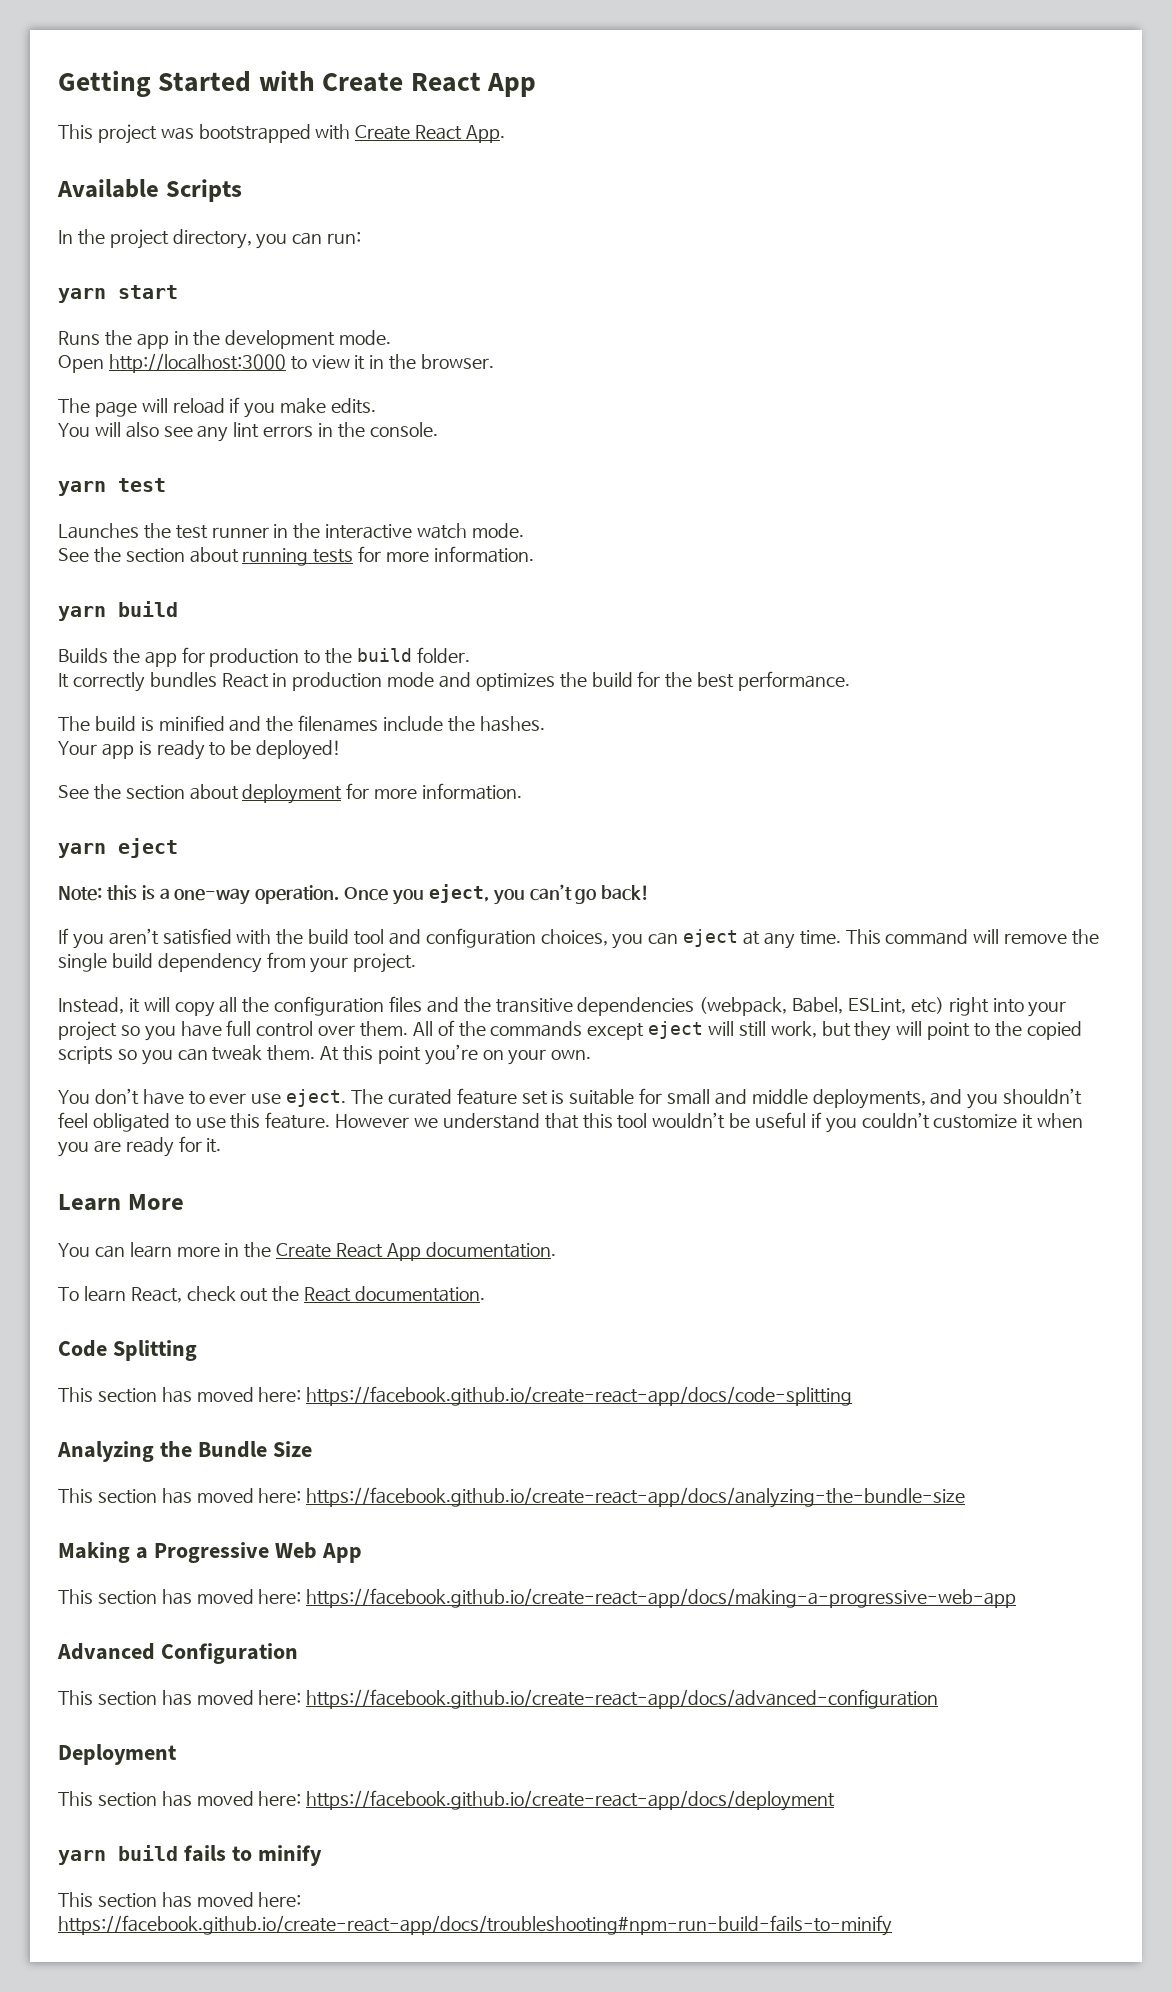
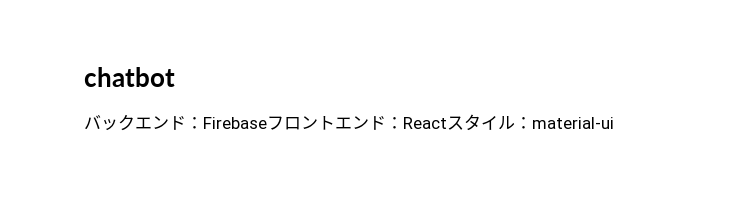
[58,70,537,97] [58,124,506,144] [57,179,242,202] [58,229,362,249] [58,285,178,303] [58,330,392,349] [58,353,495,373] [58,397,377,418] [58,422,438,442] [58,478,166,496] [58,523,524,539] [58,546,534,566] [58,601,178,621] [58,647,470,667] [58,671,851,692] [58,715,545,732] [58,740,342,760] [58,783,523,804] [58,838,178,858] [58,884,650,905] [58,928,1099,949] [58,952,417,973] [58,996,1067,1017] [58,1020,1082,1041] [58,1044,592,1065] [58,1088,1083,1109] [58,1112,1084,1133] [58,1136,222,1157] [58,1194,184,1211] [58,1242,556,1261] [58,1286,486,1303] [58,1340,197,1361] [58,1386,853,1406] [57,1441,312,1462] [58,1487,966,1508] [58,1542,362,1563] [58,1588,1017,1608] [57,1643,298,1664] [58,1689,939,1709] [58,1744,177,1765] [58,1790,836,1811] [58,1845,322,1866] [58,1892,302,1908] [58,1915,892,1936] Getting Started with Create React App // This project was bootstrapped with Create React App. // Available Scripts // In the project directory, you can run: // yarn start // Runs the app in the development mode. // Open http://localhost:3000 to view it in the browser. // The page will reload if you make edits. // You will also see any lint errors in the console. // yarn test // Launches the test runner in the interactive watch mode. // See the section about running tests for more information. // yarn build // Builds the app for production to the build folder. // It correctly bundles React in production mode and optimizes the build for the best performance. // The build is minified and the filenames include the hashes. // Your app is ready to be deployed! // See the section about deployment for more information. // yarn eject // Note: this is a one-way operation. Once you eject, you can’t go back! // If you aren’t satisfied with the build tool and configuration choices, you can eject at any time. This command will remove the single build dependency from your project. // Instead, it will copy all the configuration files and the transitive dependencies (webpack, Babel, ESLint, etc) right into your project so you have full control over them. All of the commands except eject will still work, but they will point to the copied scripts so you can tweak them. At this point you’re on your own. // You don’t have to ever use eject. The curated feature set is suitable for small and middle deployments, and you shouldn’t feel obligated to use this feature. However we understand that this tool wouldn’t be useful if you couldn’t customize it when you are ready for it. // Learn More // You can learn more in the Create React App documentation. // To learn React, check out the React documentation. // Code Splitting // This section has moved here: https://facebook.github.io/create-react-app/docs/code-splitting // Analyzing the Bundle Size // This section has moved here: https://facebook.github.io/create-react-app/docs/analyzing-the-bundle-size // Making a Progressive Web App // This section has moved here: https://facebook.github.io/create-react-app/docs/making-a-progressive-web-app // Advanced Configuration // This section has moved here: https://facebook.github.io/create-react-app/docs/advanced-configuration // Deployment // This section has moved here: https://facebook.github.io/create-react-app/docs/deployment // yarn build fails to minify // This section has moved here: https://facebook.github.io/create-react-app/docs/troubleshooting#npm-run-build-fails-to-minify -> [84,67,175,87] [84,114,614,131] chatbot // バックエンド：Firebaseフロントエンド：Reactスタイル：material-ui

